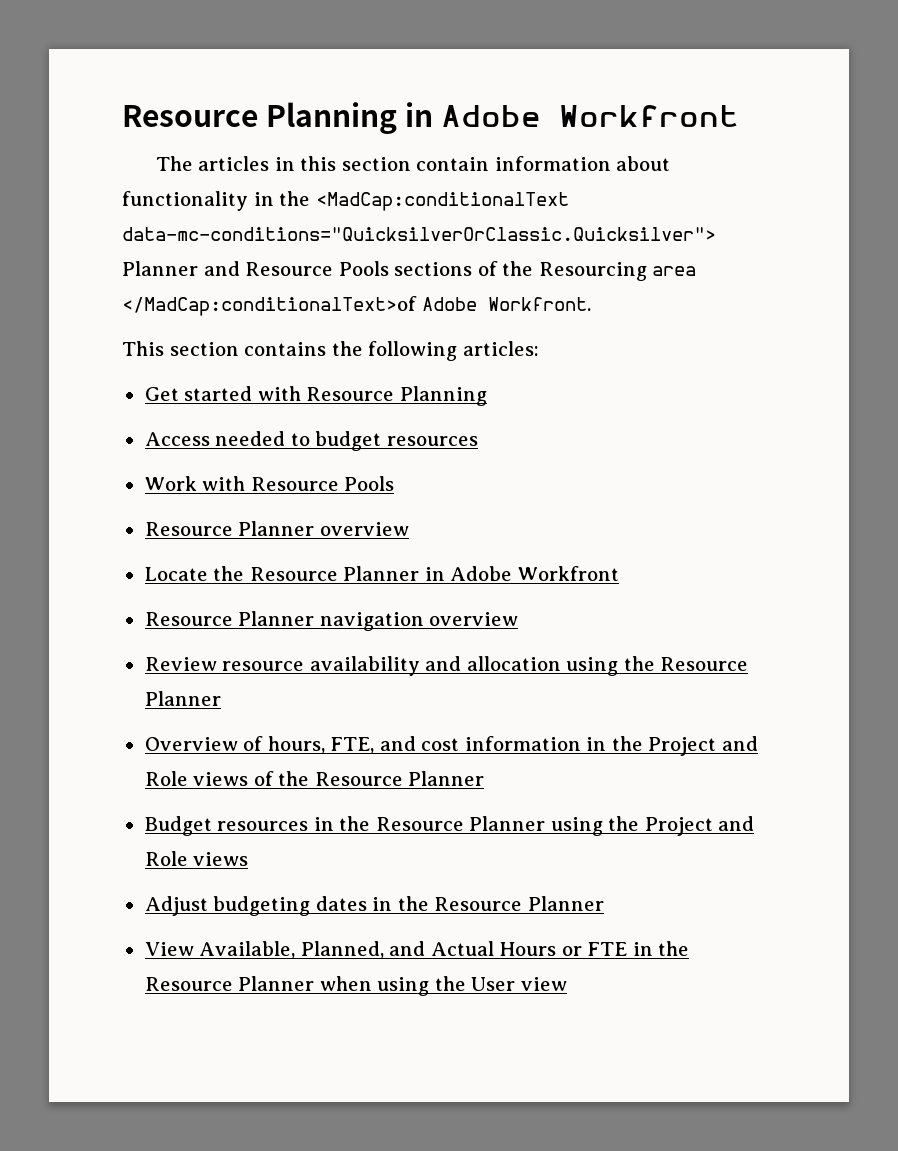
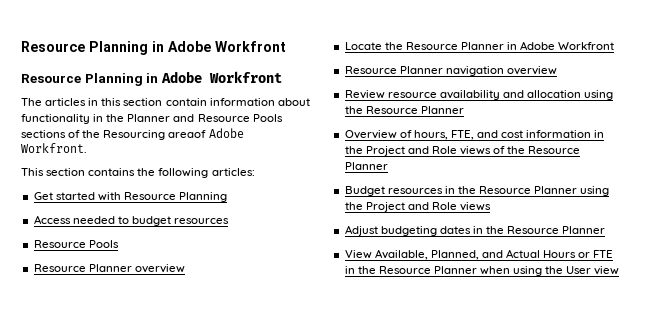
[122,102,740,134] Resource Planning in Adobe Workfront -> [21,41,286,55] [21,71,282,86] Resource Planning in Adobe Workfront // Resource Planning in Adobe Workfront
[315,192,569,211] [122,227,716,241] <MadCap:conditionalText data-mc-conditions="QuicksilverOrClassic.Quicksilver"> -> (125, 118) none
[652,266,697,276] [122,296,417,316] area </MadCap:conditionalText>of -> [168,130,207,138] areaof
[144,476,246,491] Work with -> (230, 221) none

